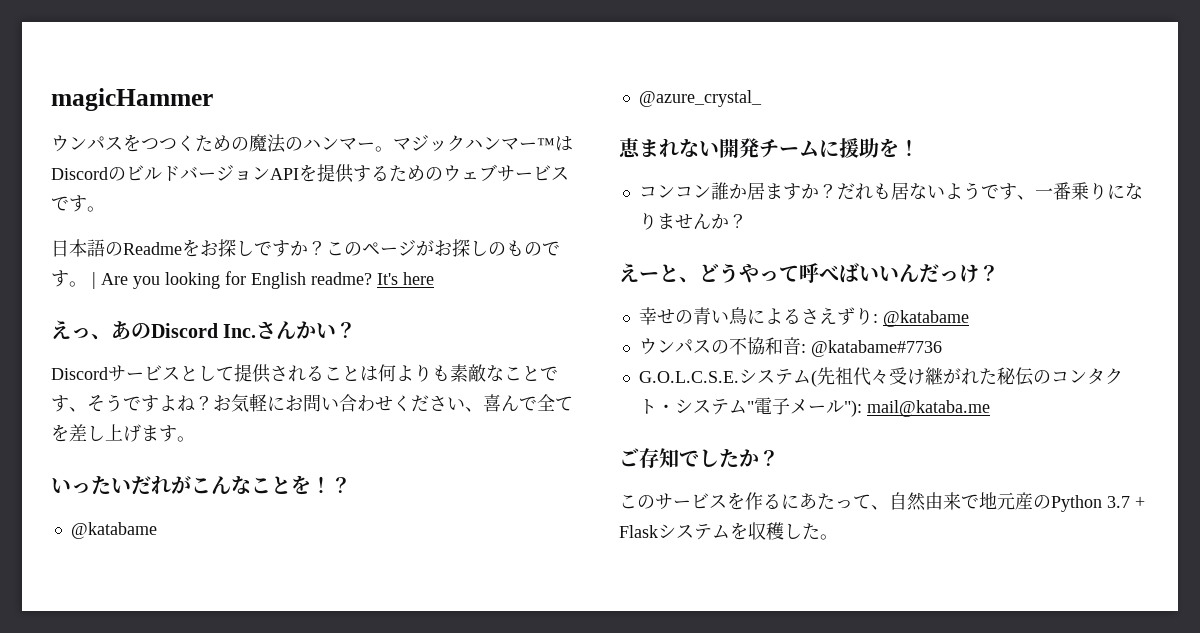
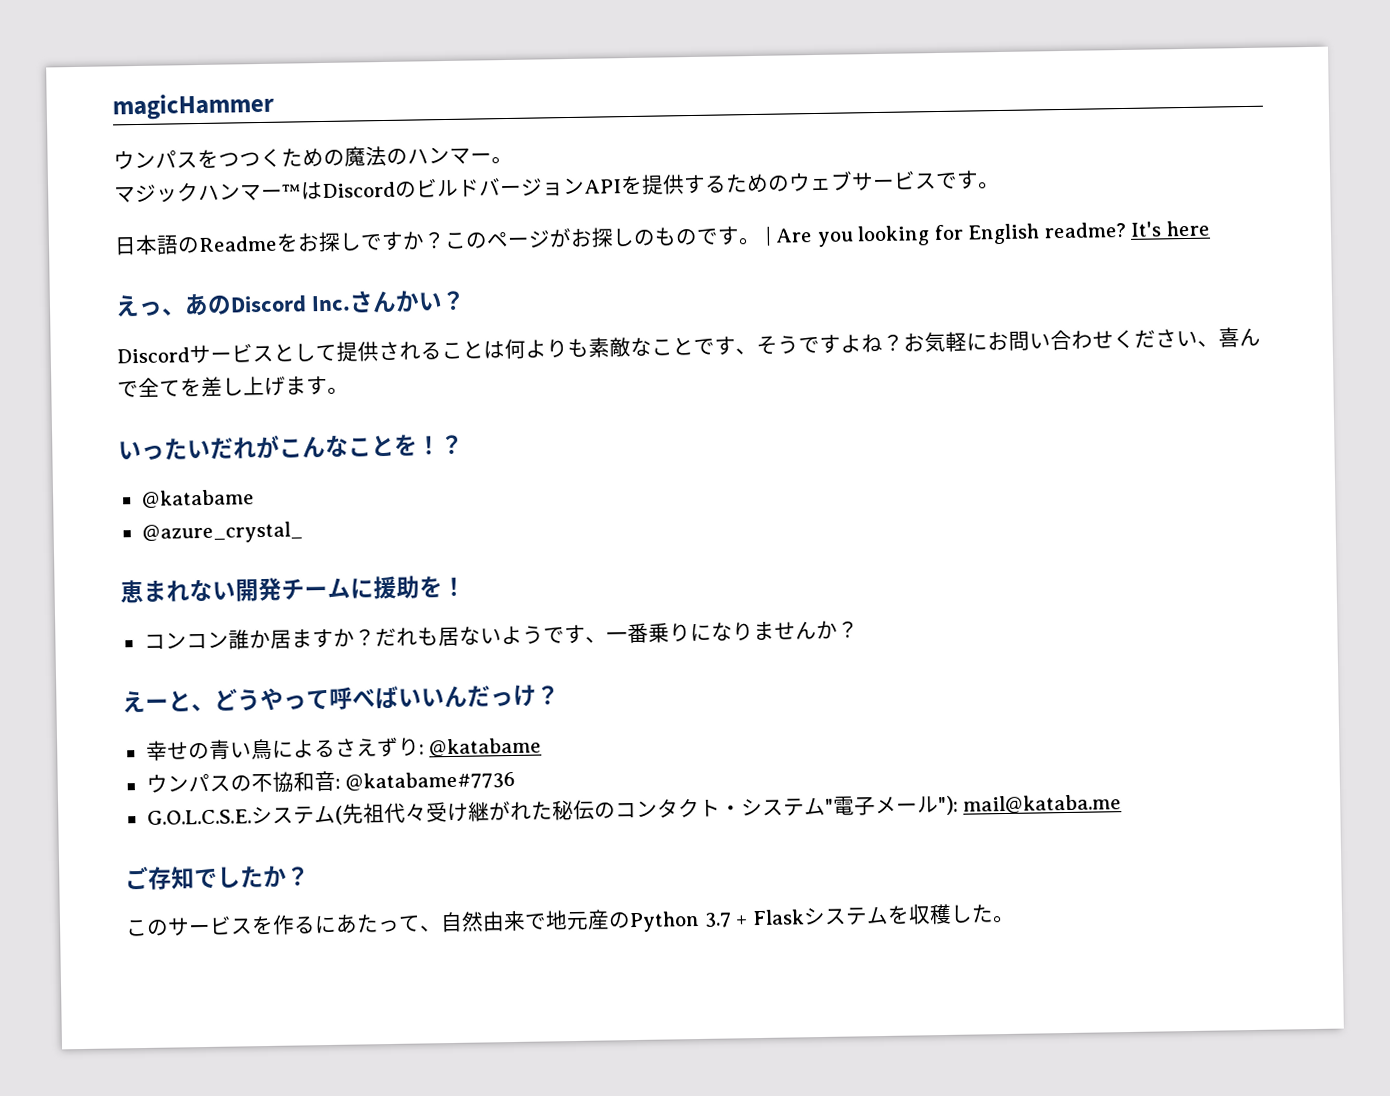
(393, 149) none -> (513, 160) //

